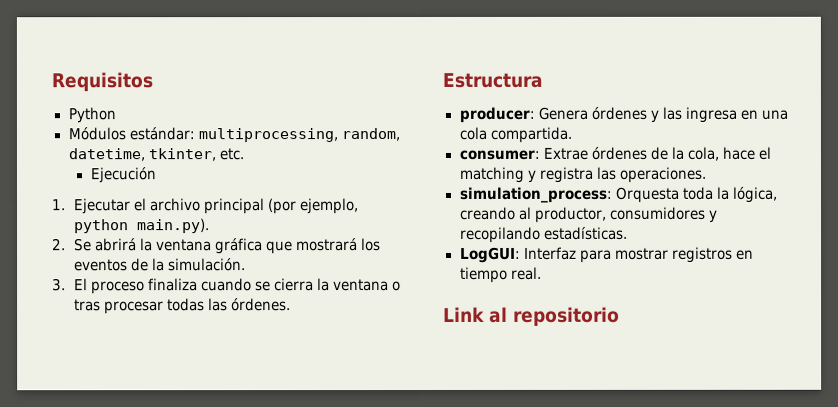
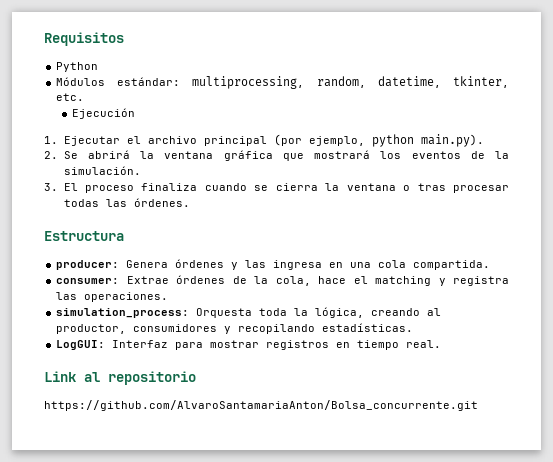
(620, 316) none -> [44,400,478,411] // https://github.com/AlvaroSantamariaAnton/Bolsa_concurrente.git

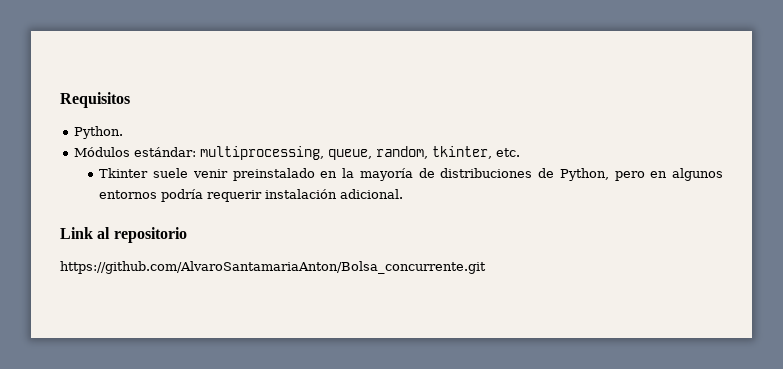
[56,62,99,72] Python -> [74,126,124,139] Python.
[316,76,441,88] random, datetime, -> [328,146,429,160] queue, random,
[71,108,135,119] [44,134,484,147] [44,150,509,161] [63,166,141,175] [44,183,509,193] [63,198,190,207] [44,231,124,241] [56,259,491,270] [56,275,510,286] [56,292,169,302] [56,307,442,318] [56,323,414,334] [56,340,442,350] Ejecución // 1. Ejecutar el archivo principal (por ejemplo, python main.py). // 2. Se abrirá la ventana gráfica que mostrará los eventos de la simulación. // 3. El proceso finaliza cuando se cierra la ventana o tras procesar todas las órdenes. // Estructura // producer: Genera órdenes y las ingresa en una cola compartida. // consumer: Extrae órdenes de la cola, hace el matching y registra las operaciones. // simulation_process: Orquesta toda la lógica, creando al productor, consumidores y recopilando estadísticas. // LogGUI: Interfaz para mostrar registros en tiempo real. -> [99,168,723,181] [99,189,404,202] Tkinter suele venir preinstalado en la mayoría de distribuciones de Python, pero en algunos entornos podría requerir instalación adicional.

